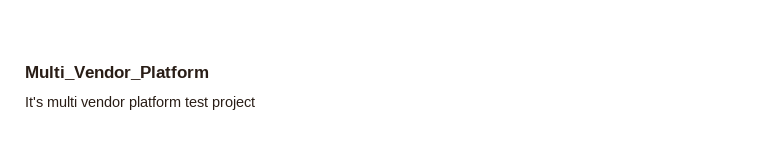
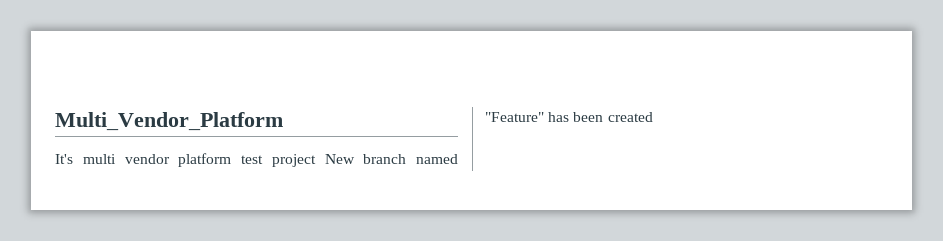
(255, 103) none -> [324,154,458,164] [485,112,653,122] New branch named "Feature" has been created

